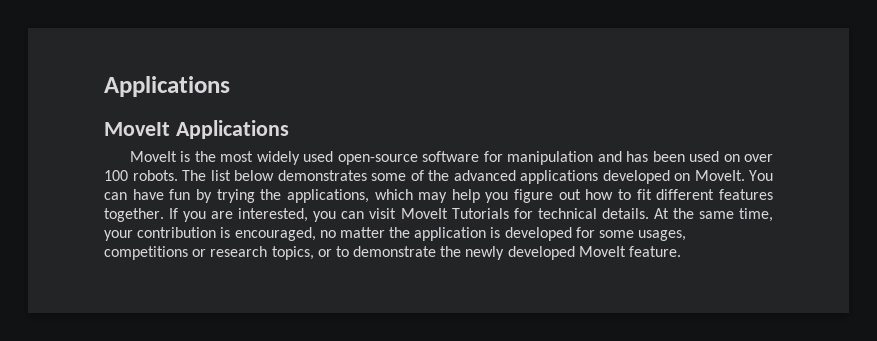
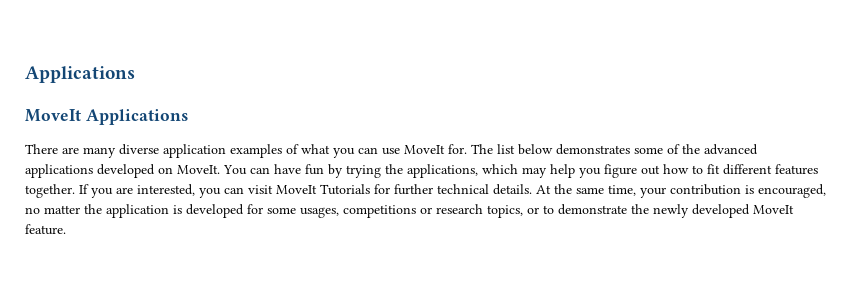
[129,151,773,165] [104,170,178,181] MoveIt is the most widely used open-source software for manipulation and has been used on over 100 robots. -> [25,144,467,158] There are many diverse application examples of what you can use MoveIt for.
(533, 213) none -> [394,184,433,195] further

